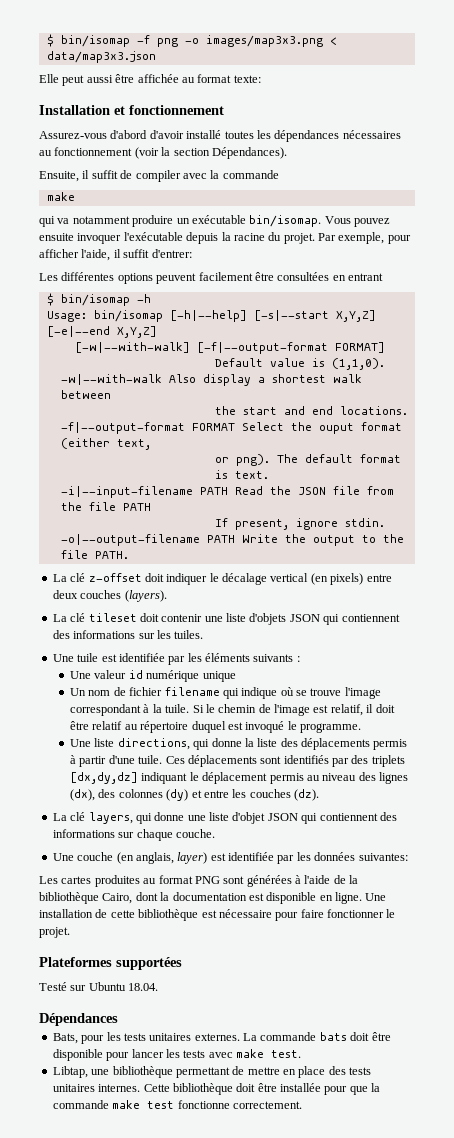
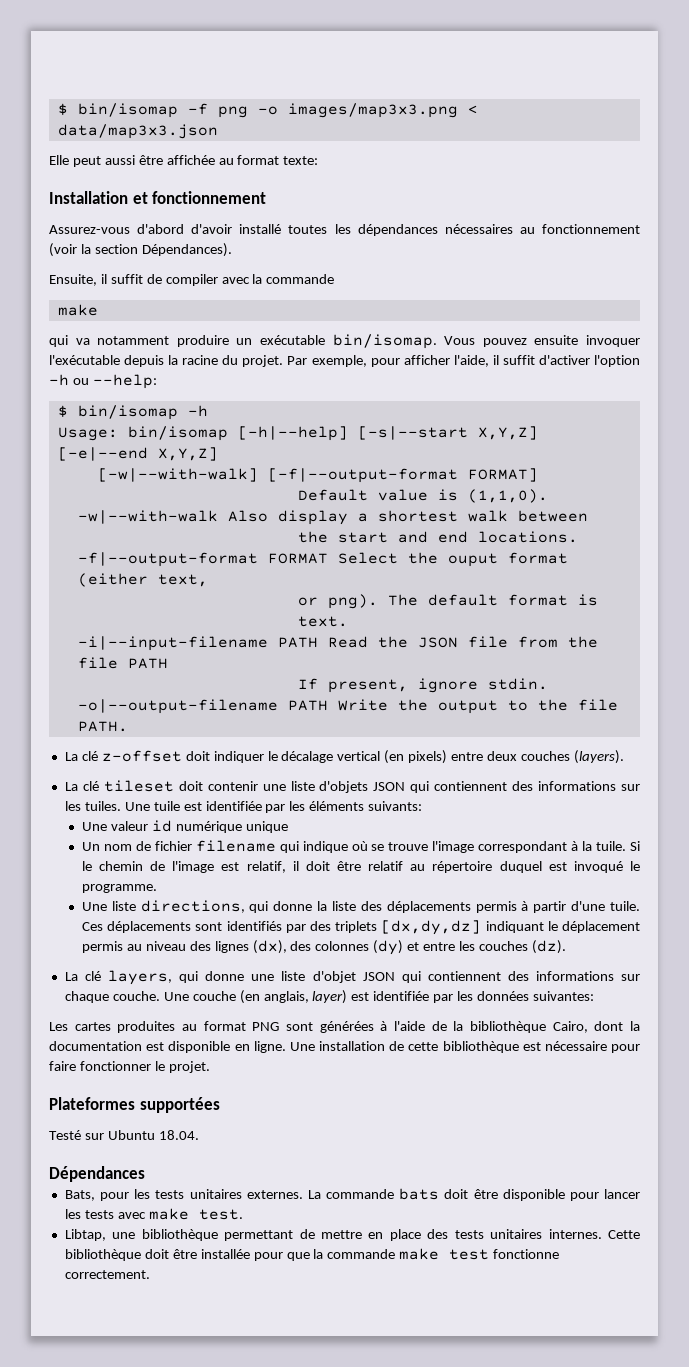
[151,249,192,258] [39,272,383,284] d'entrer: // Les différentes options peuvent facilement être consultées en entrant -> [538,355,640,367] [49,374,157,389] d'activer l'option -h ou --help:
(204, 634) // -> (121, 806) none
[253,654,300,662] suivants : -> [368,801,423,811] suivants:
(215, 833) // -> (160, 996) none

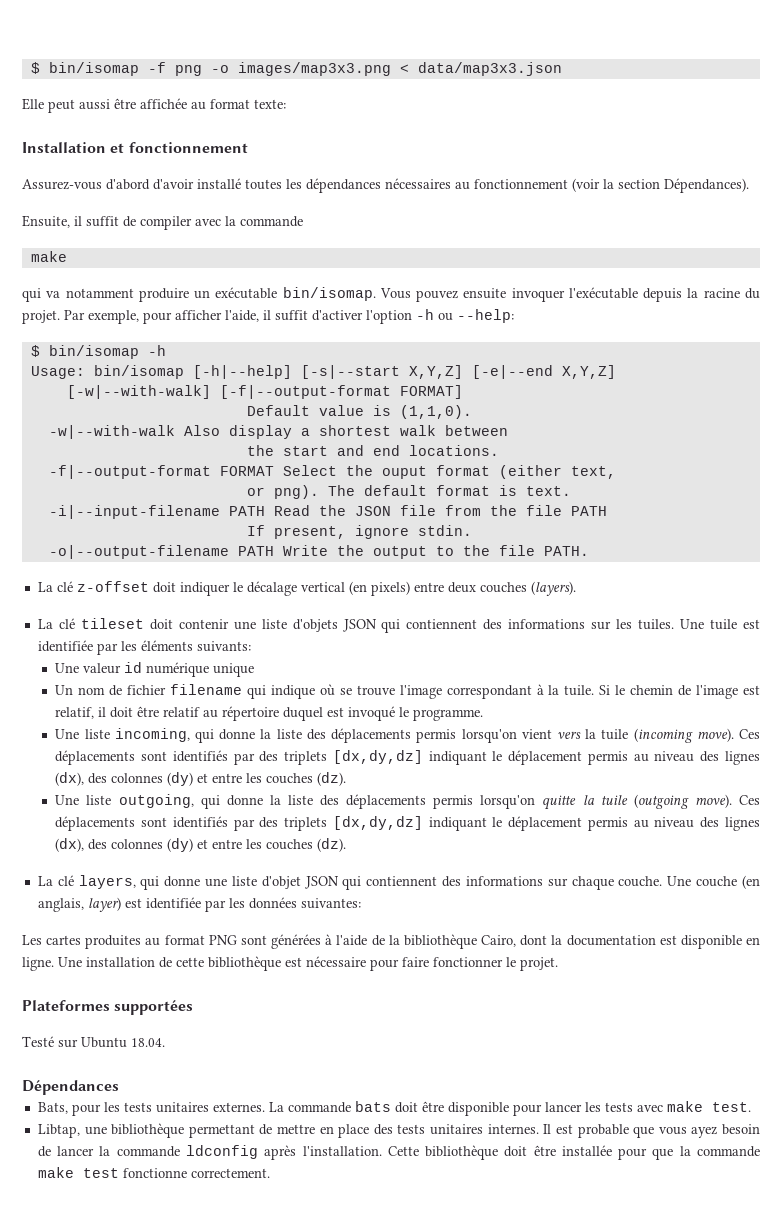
[140,900,640,913] directions, qui donne la liste des déplacements permis à partir d'une tuile. -> [114,728,760,743] [55,750,760,765] [55,772,347,786] [55,794,732,810] incoming, qui donne la liste des déplacements permis lorsqu'on vient vers la tuile (incoming move). Ces déplacements sont identifiés par des triplets [dx,dy,dz] indiquant le déplacement permis au niveau des lignes (dx), des colonnes (dy) et entre les couches (dz). // Une liste outgoing, qui donne la liste des déplacements permis lorsqu'on quitte la tuile (outgoing move).
(602, 1234) none -> [543,1124,761,1138] [37,1145,382,1160] Il est probable que vous ayez besoin de lancer la commande ldconfig après l'installation.

